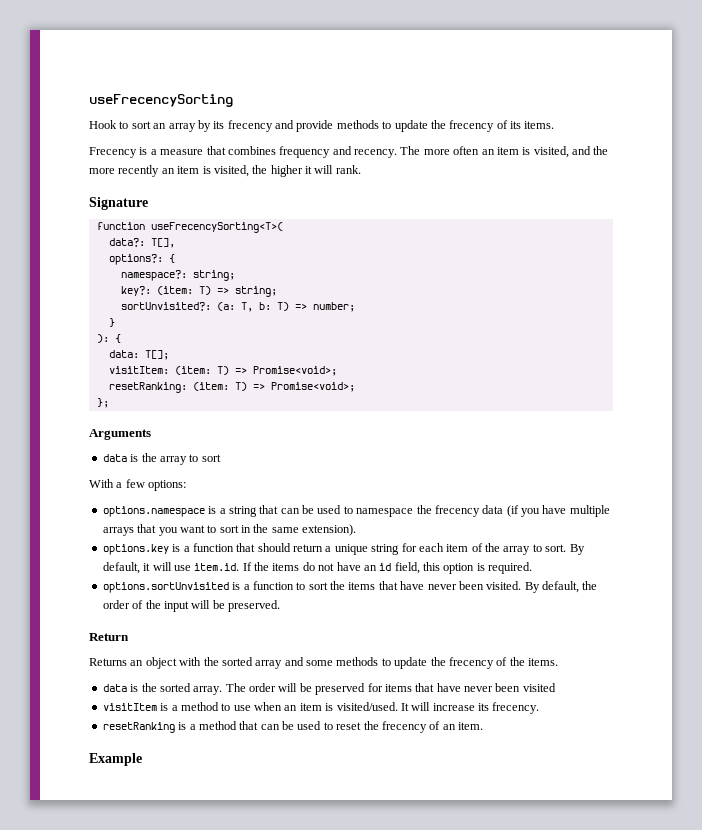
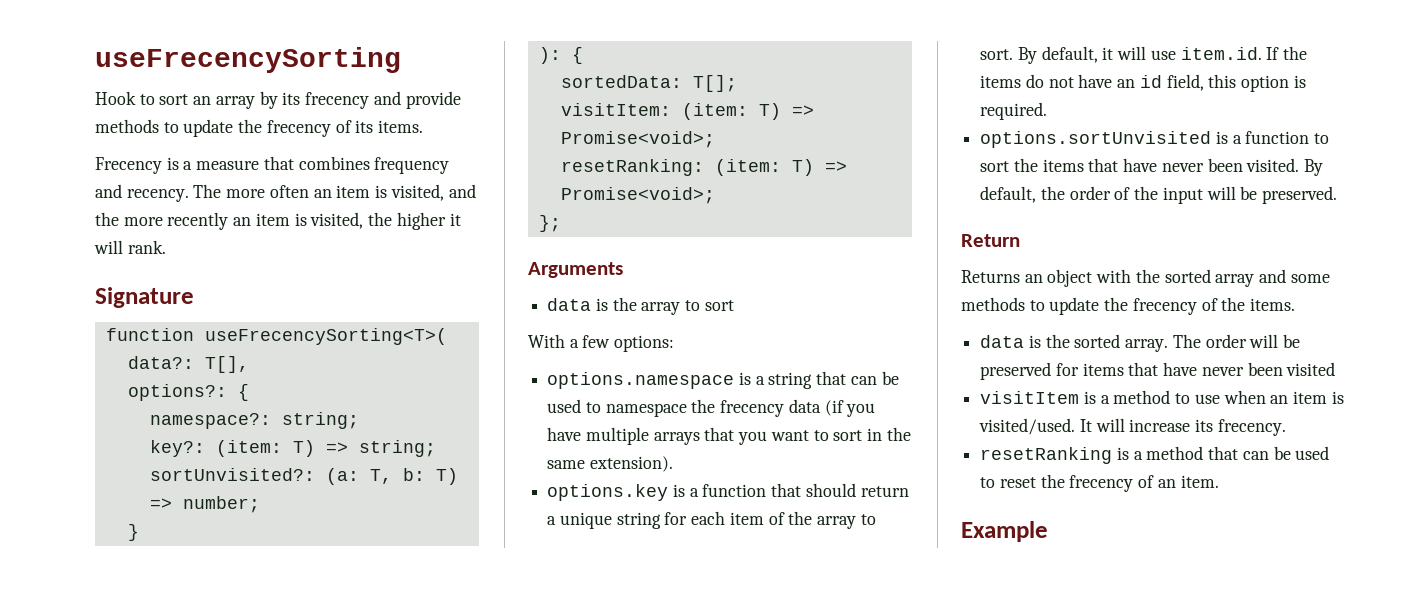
[108,350,139,358] data: -> [560,75,682,88] sortedData:

